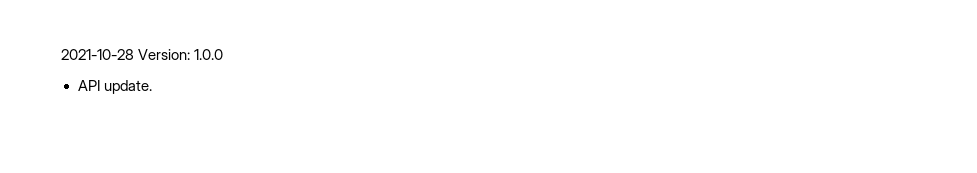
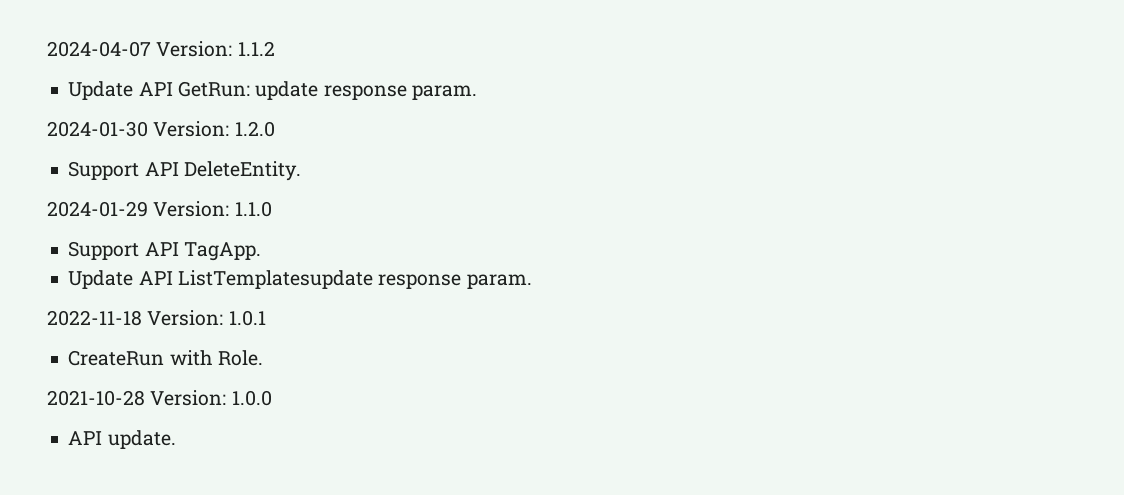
(61, 54) none -> [47,41,275,57] [68,81,477,100] [47,121,275,137] [68,161,301,181] [47,201,272,217] [68,241,261,261] [68,270,532,289] [47,310,266,326] [68,350,263,366] 2024-04-07 Version: 1.1.2 // Update API GetRun: update response param. // 2024-01-30 Version: 1.2.0 // Support API DeleteEntity. // 2024-01-29 Version: 1.1.0 // Support API TagApp. // Update API ListTemplatesupdate response param. // 2022-11-18 Version: 1.0.1 // CreateRun with Role. //

